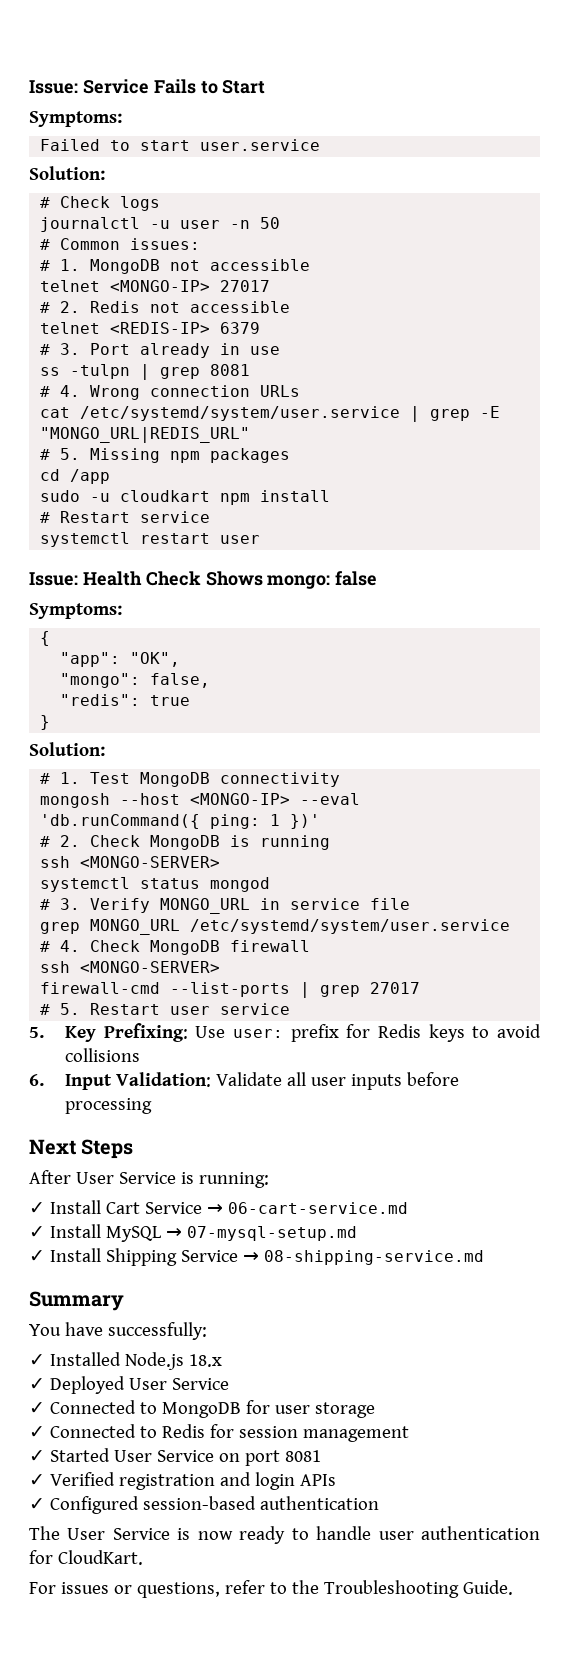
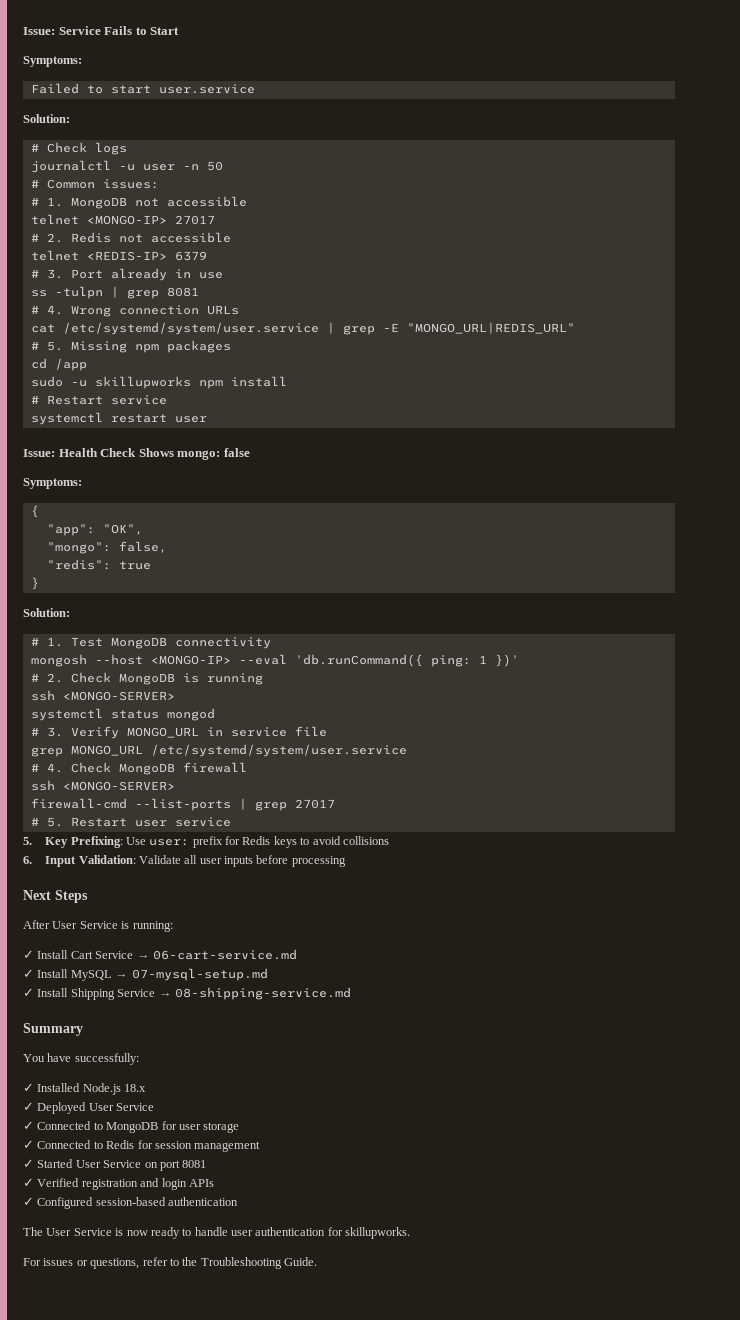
[120,490,211,502] cloudkart -> [94,376,191,389] skillupworks
[57,1550,143,1565] CloudKart. -> [345,1227,411,1239] skillupworks.

